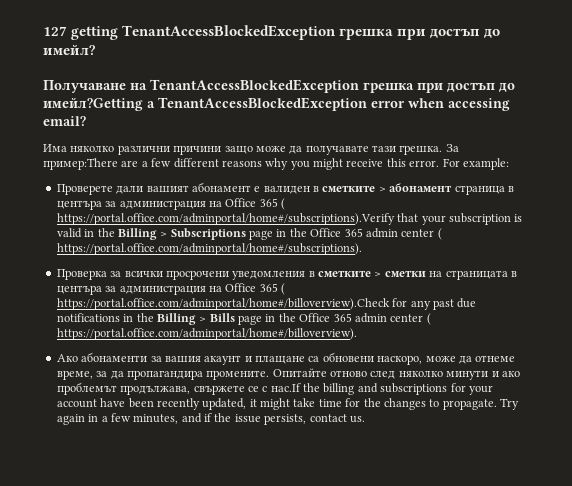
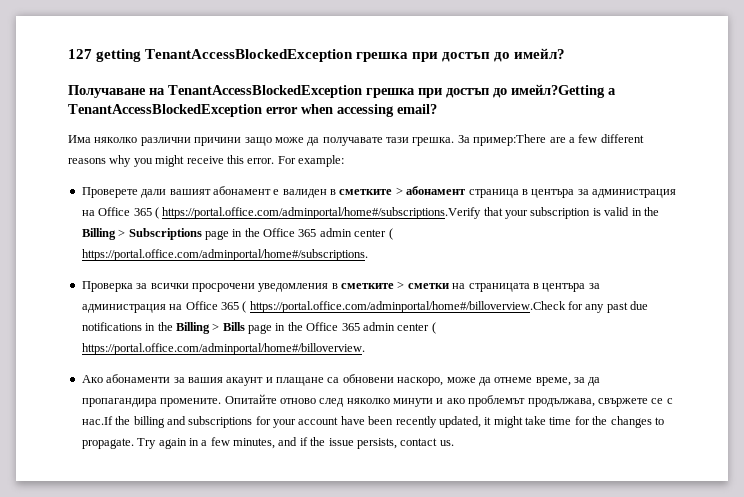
[56,213,395,225] https://portal.office.com/adminportal/home#/subscriptions).Verify -> [162,207,482,219] https://portal.office.com/adminportal/home#/subscriptions.Verify
[56,243,362,255] https://portal.office.com/adminportal/home#/subscriptions). -> [81,249,368,261] https://portal.office.com/adminportal/home#/subscriptions.
[56,298,390,310] https://portal.office.com/adminportal/home#/billoverview).Check -> [249,301,566,313] https://portal.office.com/adminportal/home#/billoverview.Check
[56,328,357,340] https://portal.office.com/adminportal/home#/billoverview). -> [81,343,365,355] https://portal.office.com/adminportal/home#/billoverview.

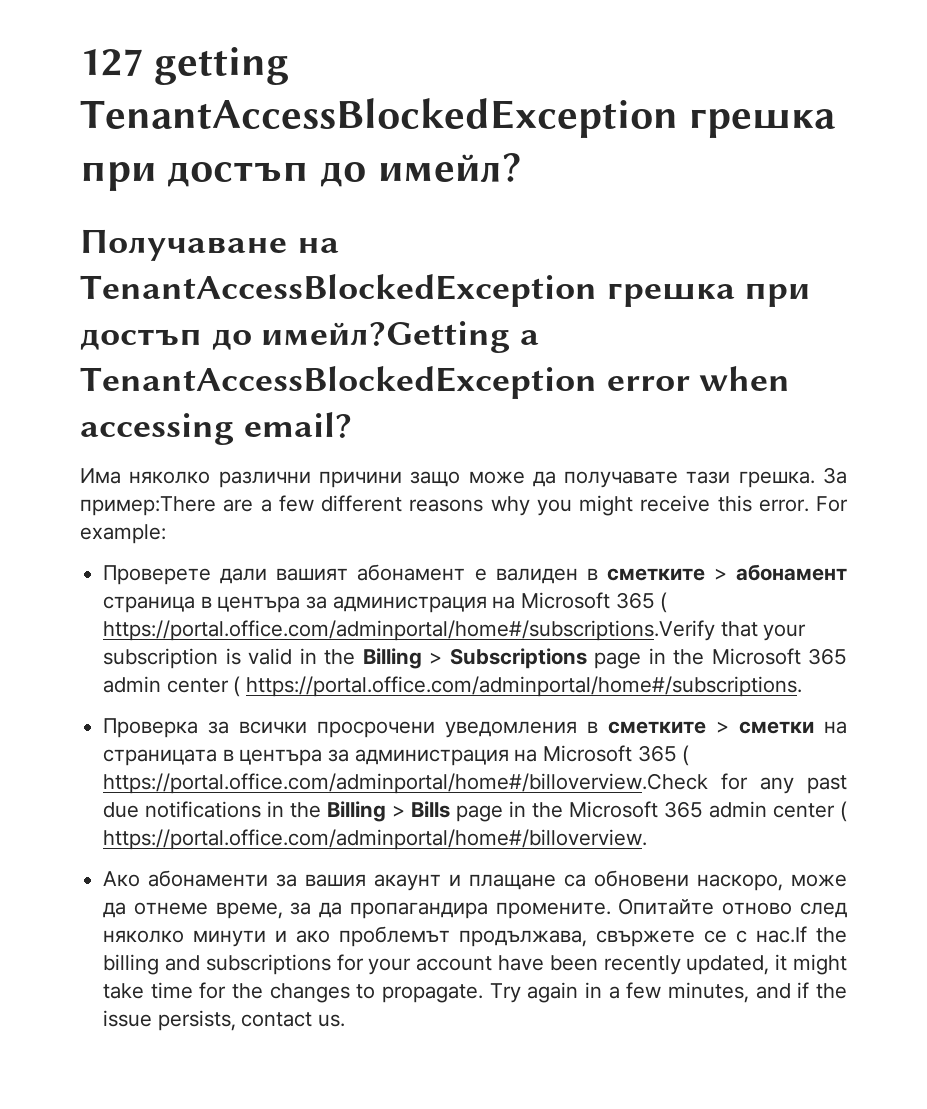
[98,207,131,216] Office -> [521,592,611,609] Microsoft
[263,228,295,237] Office -> [711,648,801,665] Microsoft
[185,301,218,310] Office -> [543,745,633,762] Microsoft
[306,322,339,331] Office -> [569,801,659,818] Microsoft

